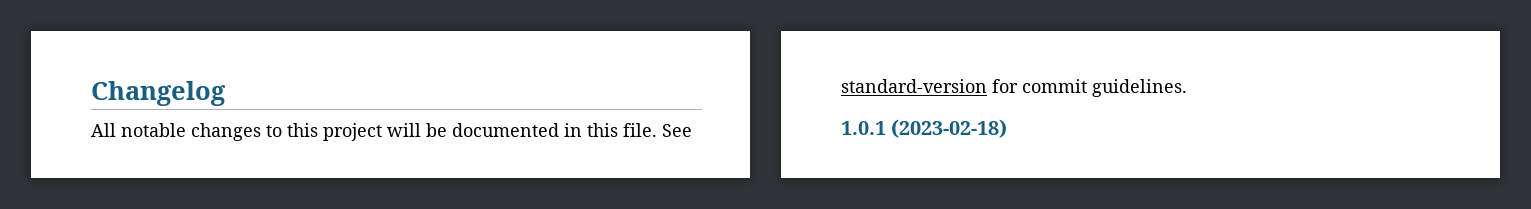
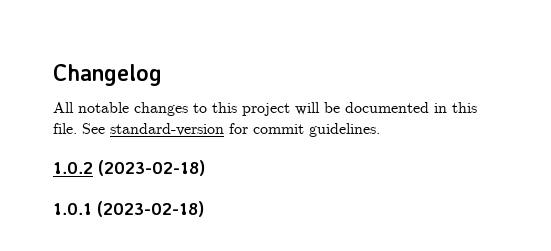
(1187, 88) none -> [53,160,205,176] // 1.0.2 (2023-02-18)

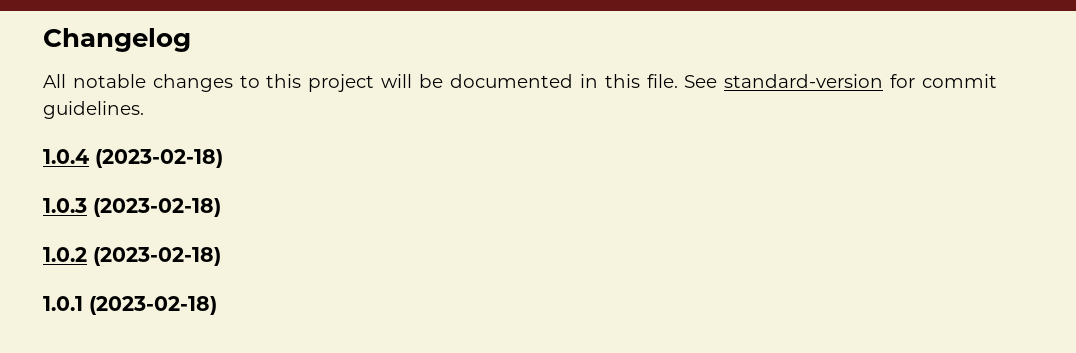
(380, 130) none -> [43,149,223,168] [43,198,221,217] // 1.0.4 (2023-02-18) // 1.0.3 (2023-02-18)

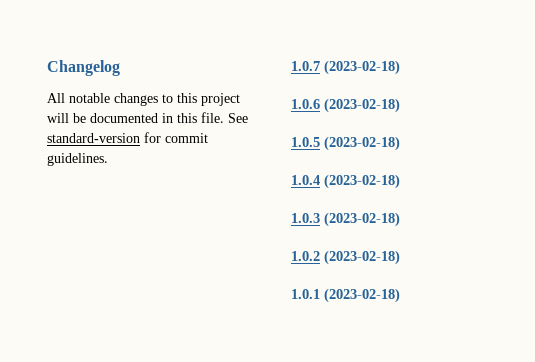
(144, 110) none -> [291,60,400,75] [291,98,400,113] [291,136,400,151] // 1.0.7 (2023-02-18) // 1.0.6 (2023-02-18) // 1.0.5 (2023-02-18)

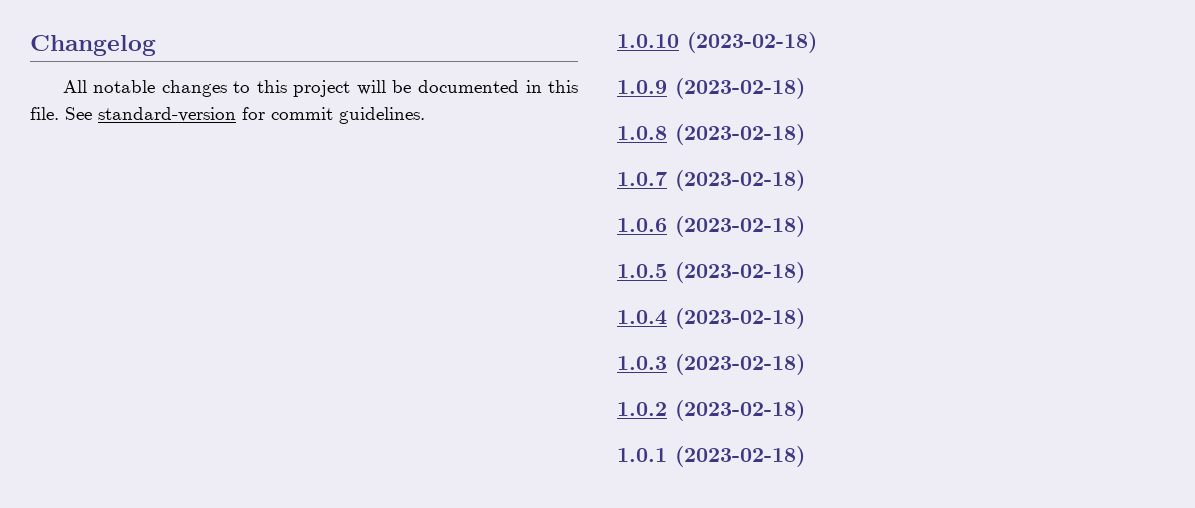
(108, 159) none -> [617,32,817,53] [617,78,805,99] [617,124,805,145] // 1.0.10 (2023-02-18) // 1.0.9 (2023-02-18) // 1.0.8 (2023-02-18)

